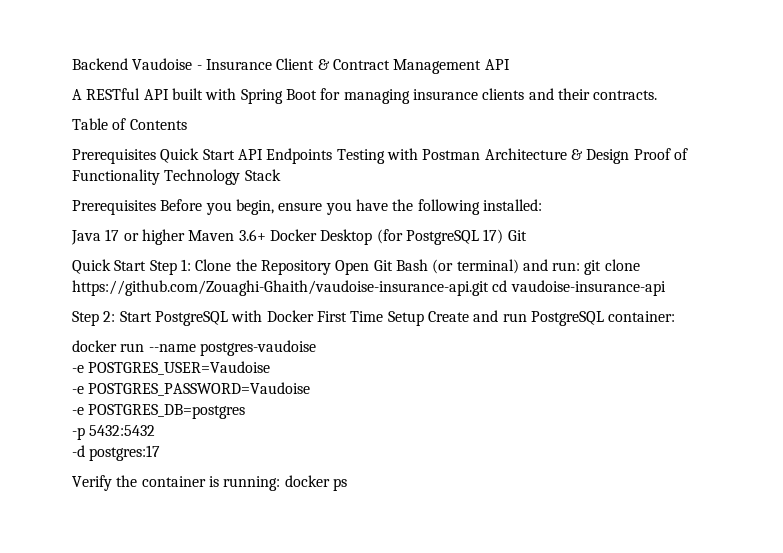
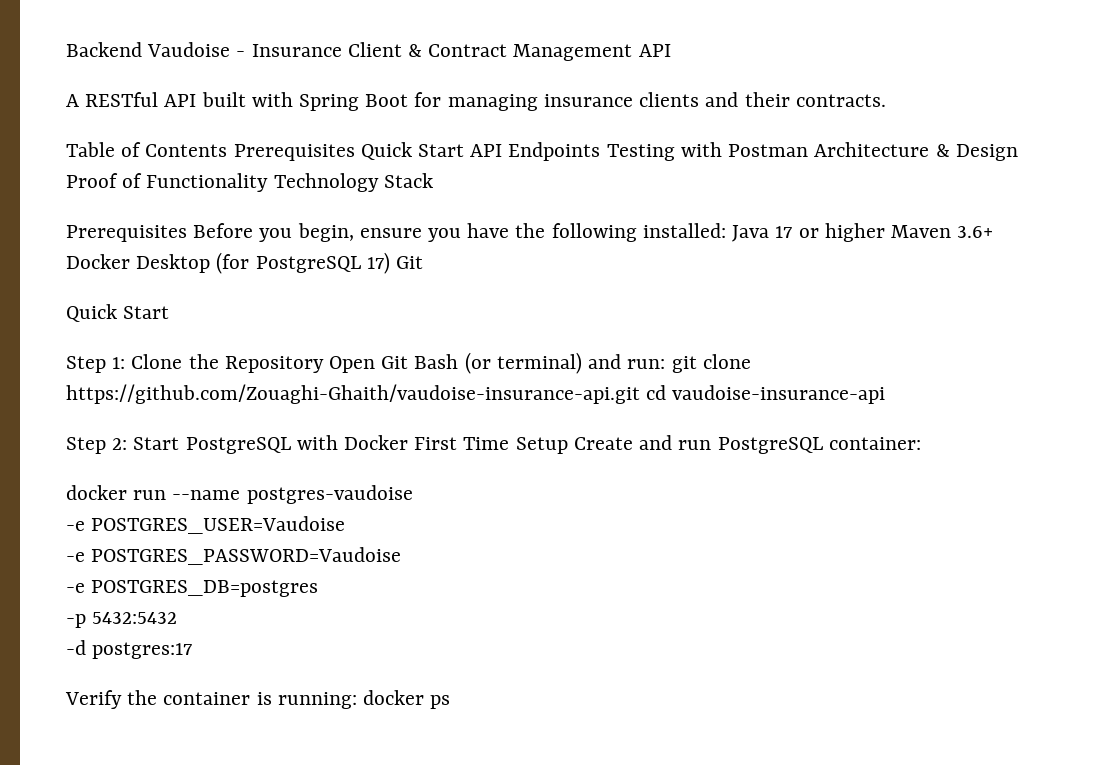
(187, 124) // -> (228, 150) none
(542, 205) // -> (726, 230) none
(147, 265) none -> (170, 312) //

